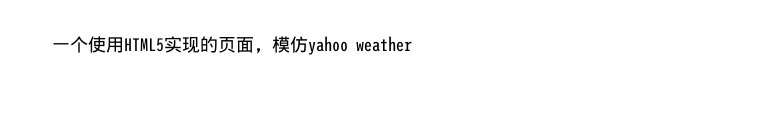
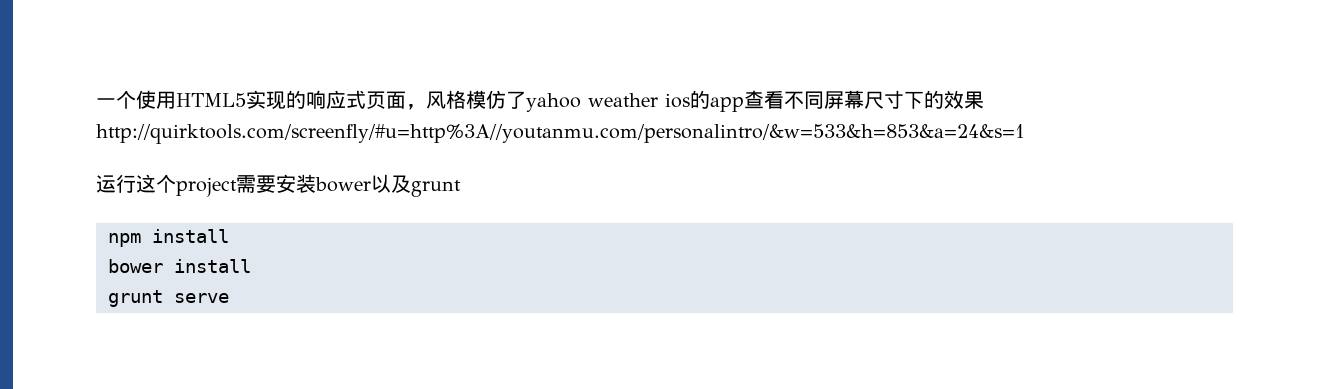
[218,36,412,55] 页面，模仿yahoo weather -> [306,90,984,112] [96,124,1025,144] [96,174,461,197] [108,229,229,247] [108,259,251,273] [108,290,229,307] 响应式页面，风格模仿了yahoo weather ios的app查看不同屏幕尺寸下的效果http://quirktools.com/screenfly/#u=http%3A//youtanmu.com/personalintro/&w=533&h=853&a=24&s=1 // 运行这个project需要安装bower以及grunt // npm install // bower install // grunt serve

